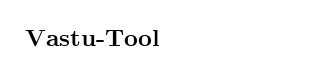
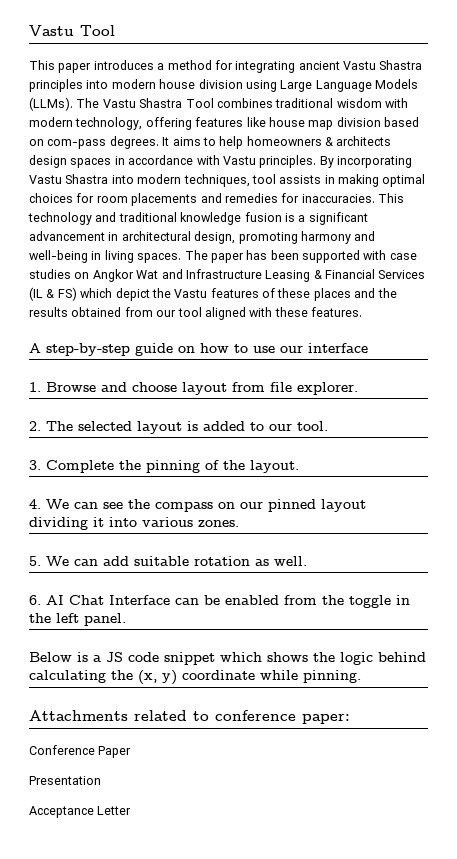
[25,30,160,46] Vastu-Tool -> [29,25,115,36] [29,60,423,73] [29,79,418,92] [29,97,408,111] [29,117,419,130] [29,136,392,149] [29,155,412,168] [29,174,426,187] [29,193,404,206] [28,212,368,225] [29,231,376,244] [29,250,417,263] [29,269,426,282] [29,287,397,301] [29,307,362,320] [29,343,368,356] [29,382,358,395] [29,421,328,434] [29,460,299,473] [29,499,366,512] [29,517,239,530] [29,556,307,566] [29,595,410,608] [29,613,126,626] [29,652,426,665] [29,670,361,685] [29,710,350,724] [29,745,132,758] [29,776,101,785] [29,806,132,818] Vastu Tool // This paper introduces a method for integrating ancient Vastu Shastra principles into modern house division using Large Language Models (LLMs). The Vastu Shastra Tool combines traditional wisdom with modern technology, offering features like house map division based on com-pass degrees. It aims to help homeowners & architects design spaces in accordance with Vastu principles. By incorporating Vastu Shastra into modern techniques, tool assists in making optimal choices for room placements and remedies for inaccuracies. This technology and traditional knowledge fusion is a significant advancement in architectural design, promoting harmony and well-being in living spaces. The paper has been supported with case studies on Angkor Wat and Infrastructure Leasing & Financial Services (IL & FS) which depict the Vastu features of these places and the results obtained from our tool aligned with these features. // A step-by-step guide on how to use our interface // 1. Browse and choose layout from file explorer. // 2. The selected layout is added to our tool. // 3. Complete the pinning of the layout. // 4. We can see the compass on our pinned layout dividing it into various zones. // 5. We can add suitable rotation as well. // 6. AI Chat Interface can be enabled from the toggle in the left panel. // Below is a JS code snippet which shows the logic behind calculating the (x, y) coordinate while pinning. // Attachments related to conference paper: // Conference Paper // Presentation // Acceptance Letter

